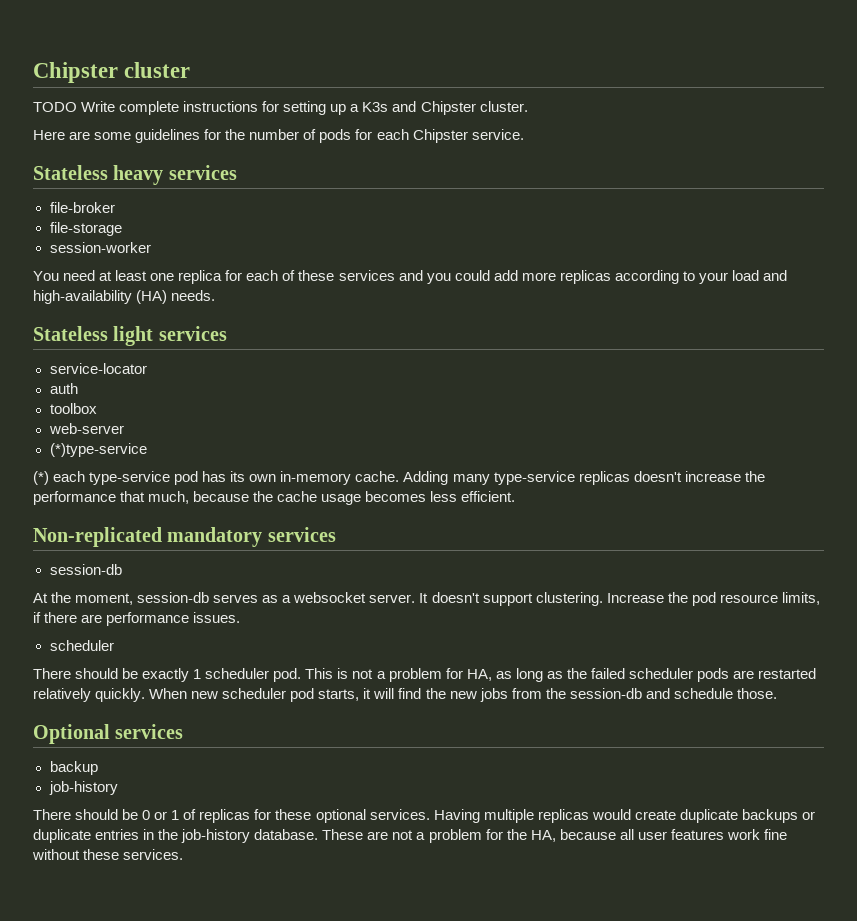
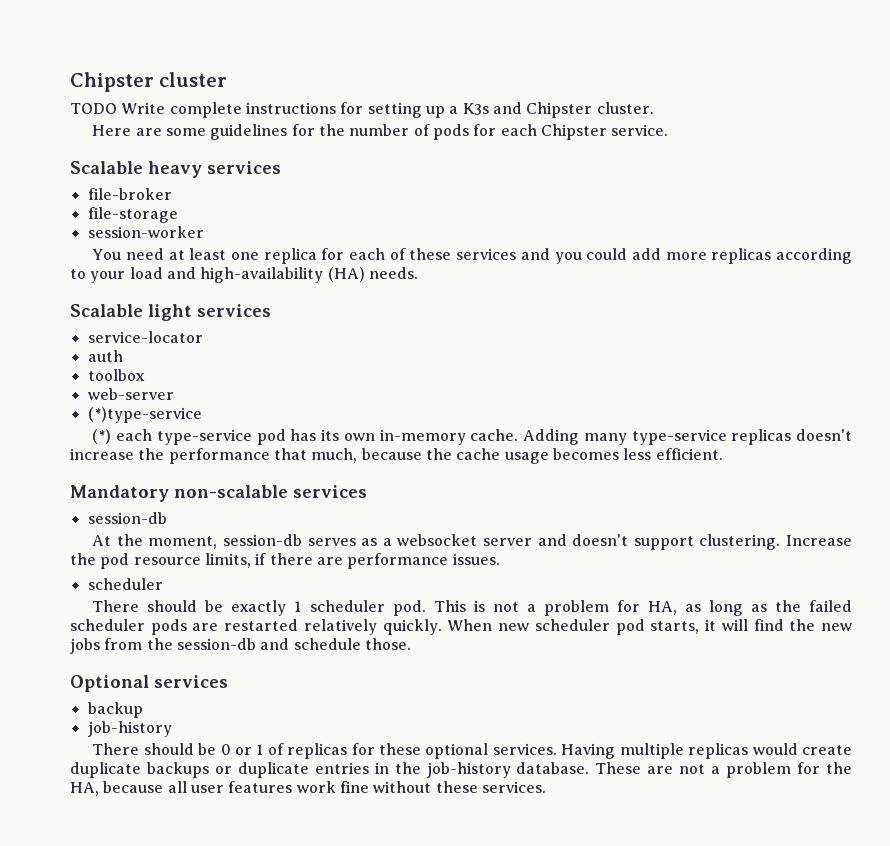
[33,165,108,180] Stateless -> [70,161,143,174] Scalable
[33,326,108,341] Stateless -> [70,304,143,317] Scalable
[33,527,263,547] Non-replicated mandatory -> [70,485,288,502] Mandatory non-scalable
[369,593,429,603] server. It -> [483,534,567,546] server and

